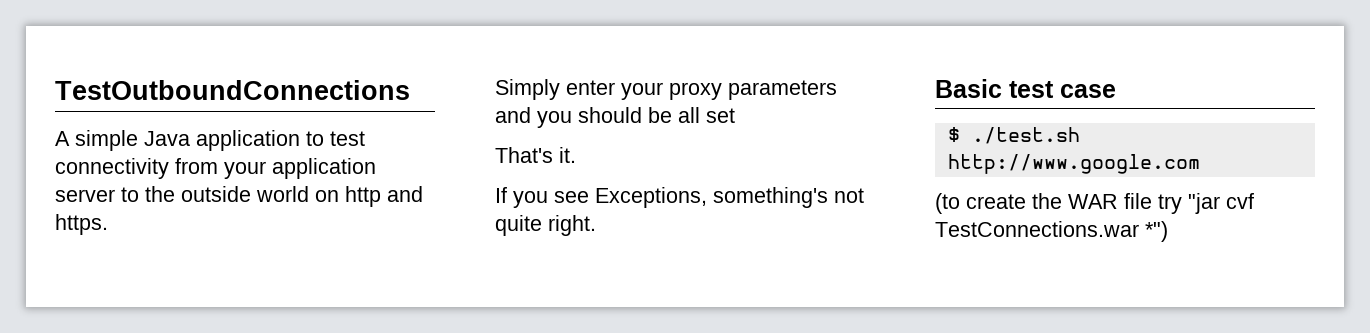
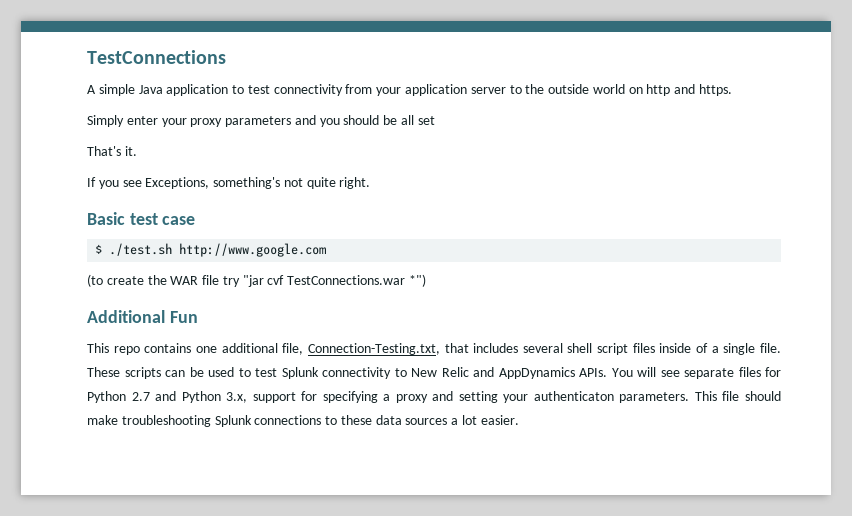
[55,80,410,100] TestOutboundConnections -> [87,50,226,64] TestConnections
(1168, 231) none -> [87,310,198,323] [87,343,781,355] [87,367,781,379] [87,391,781,403] [87,415,519,427] // Additional Fun // This repo contains one additional file, Connection-Testing.txt, that includes several shell script files inside of a single file. These scripts can be used to test Splunk connectivity to New Relic and AppDynamics APIs. You will see separate files for Python 2.7 and Python 3.x, support for specifying a proxy and setting your authenticaton parameters. This file should make troubleshooting Splunk connections to these data sources a lot easier.

